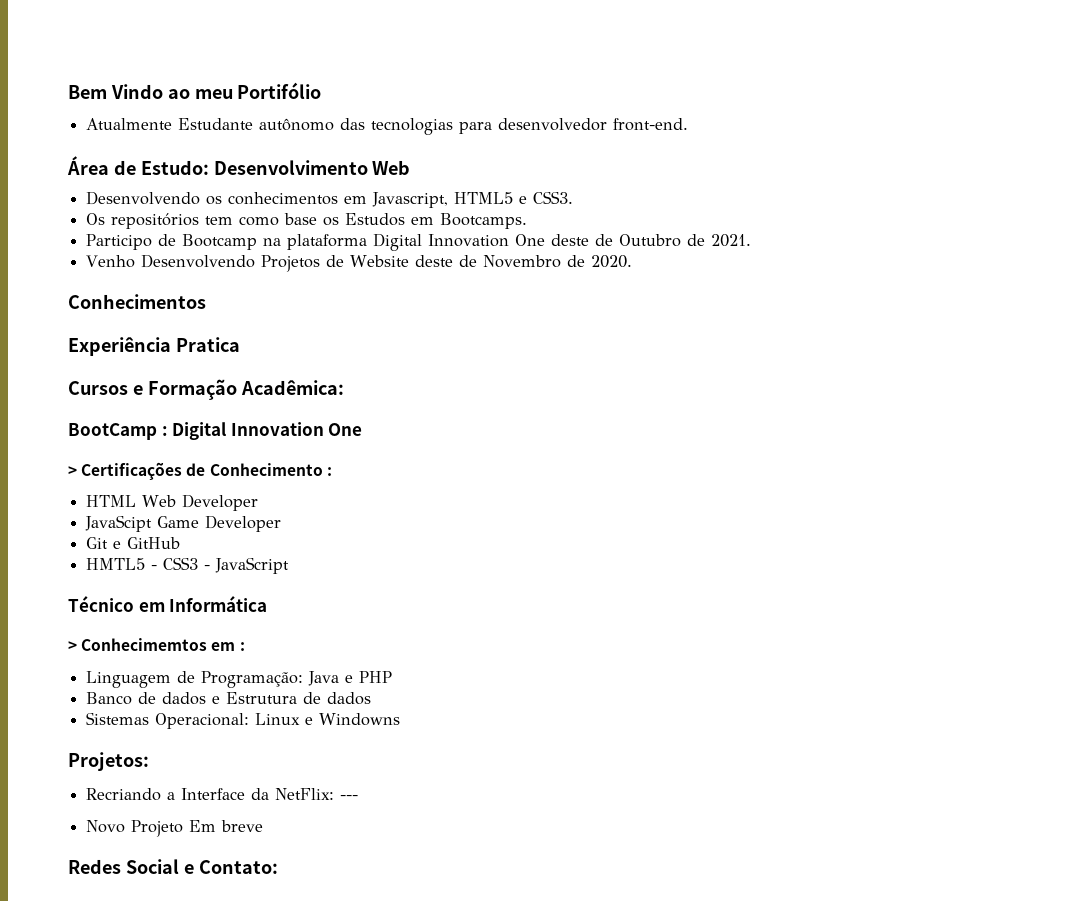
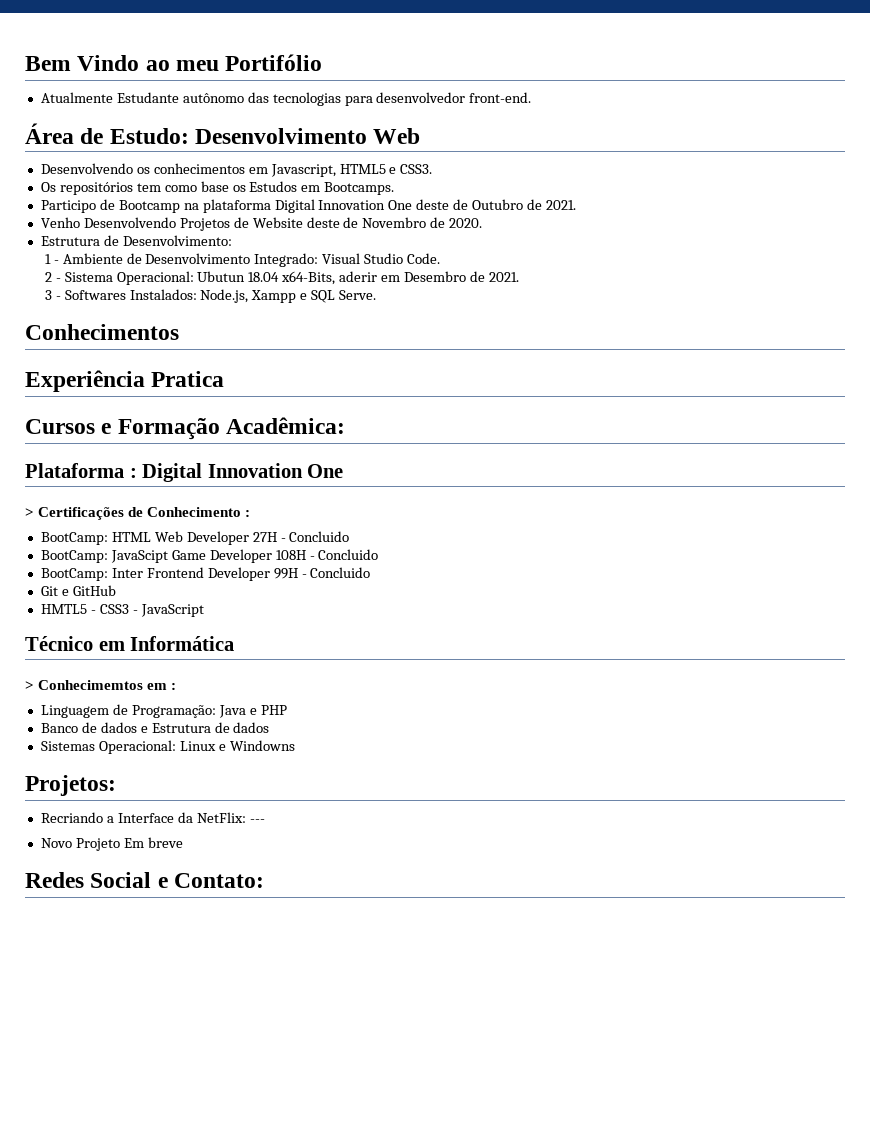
(633, 261) none -> [40,235,232,246] [44,253,441,267] [44,271,519,285] [44,289,377,303] // Estrutura de Desenvolvimento: // 1 - Ambiente de Desenvolvimento Integrado: Visual Studio Code. // 2 - Sistema Operacional: Ubutun 18.04 x64-Bits, aderir em Desembro de 2021. // 3 - Softwares Instalados: Node.js, Xampp e SQL Serve.
[68,423,157,440] BootCamp -> [25,463,124,478] Plataforma
(332, 471) none -> [40,532,108,545] BootCamp:
(259, 502) // -> [252,531,350,542] [40,550,108,563] 27H - Concluido // BootCamp:
(282, 523) none -> [275,549,379,560] [40,567,371,581] 108H - Concluido // BootCamp: Inter Frontend Developer 99H - Concluido

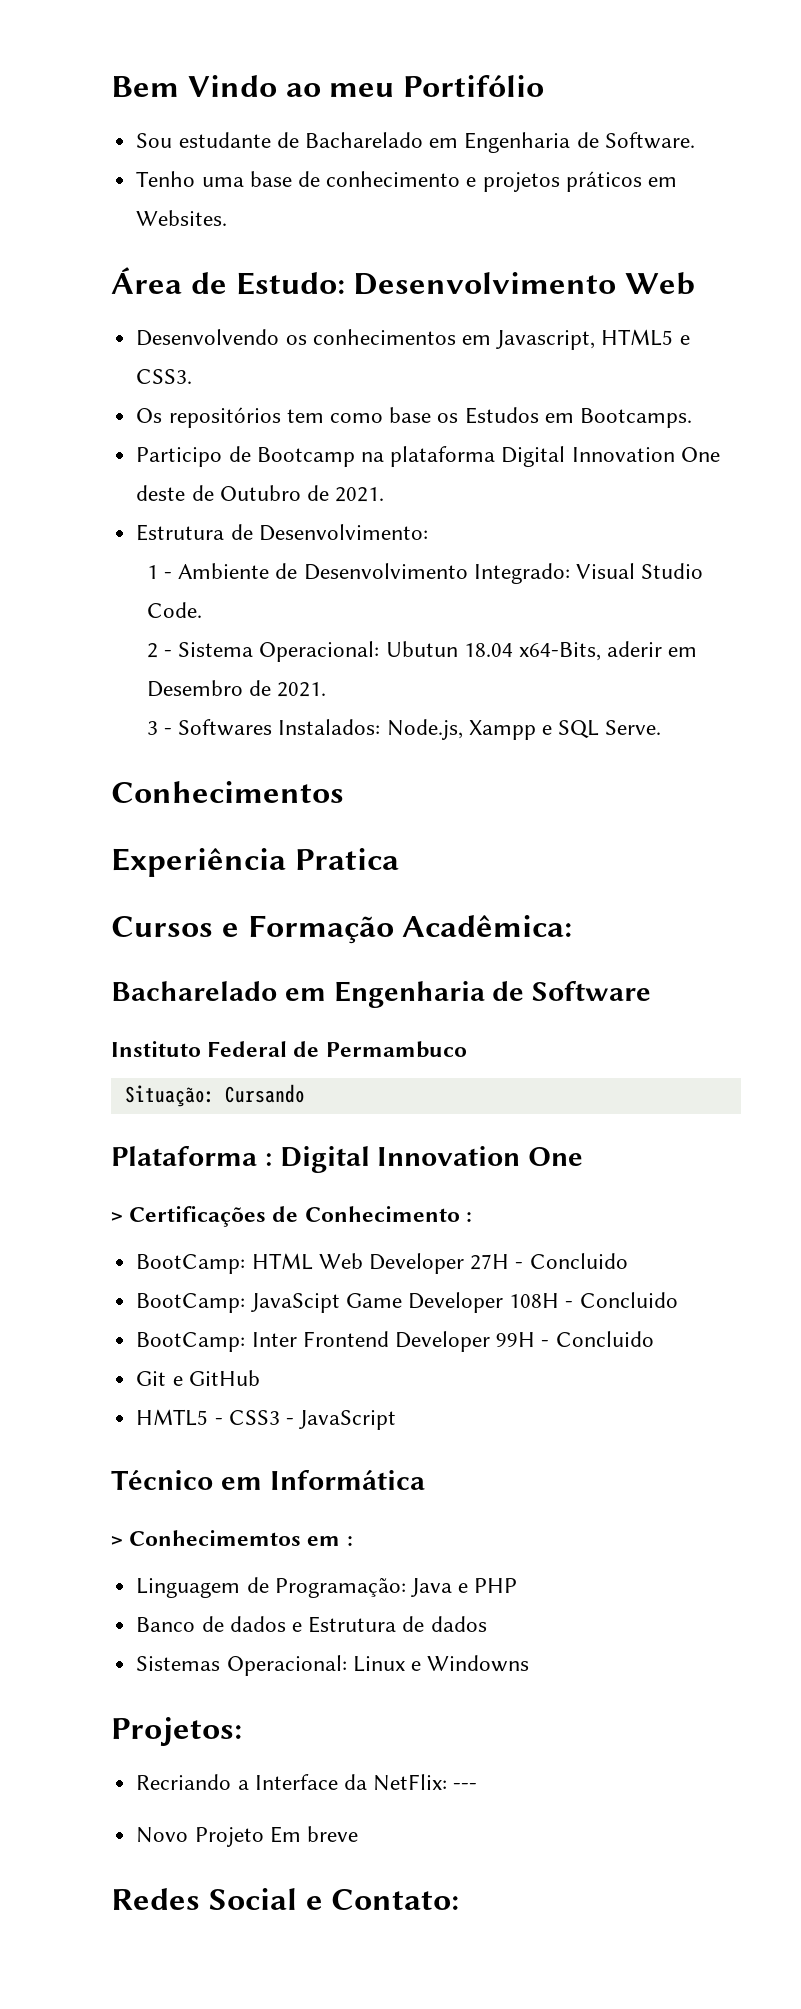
[40,92,532,106] Atualmente Estudante autônomo das tecnologias para desenvolvedor front-end. -> [136,132,695,153] [136,171,677,192] [136,210,228,226] Sou estudante de Bacharelado em Engenharia de Software. // Tenho uma base de conhecimento e projetos práticos em Websites.
[40,217,483,231] // Venho Desenvolvendo Projetos de Website deste de Novembro de 2020. -> (385, 494) none
(346, 425) none -> [111,981,652,1008] [111,1041,467,1058] [124,1084,305,1107] // Bacharelado em Engenharia de Software // Instituto Federal de Permambuco // Situação: Cursando

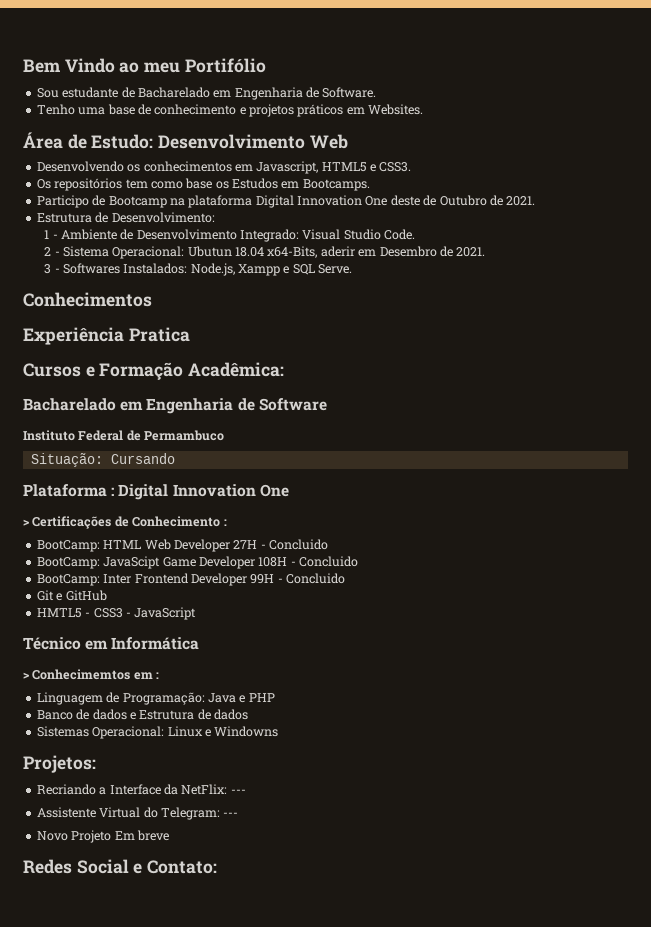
(478, 1786) none -> [36,807,239,820] // Assistente Virtual do Telegram: ---

